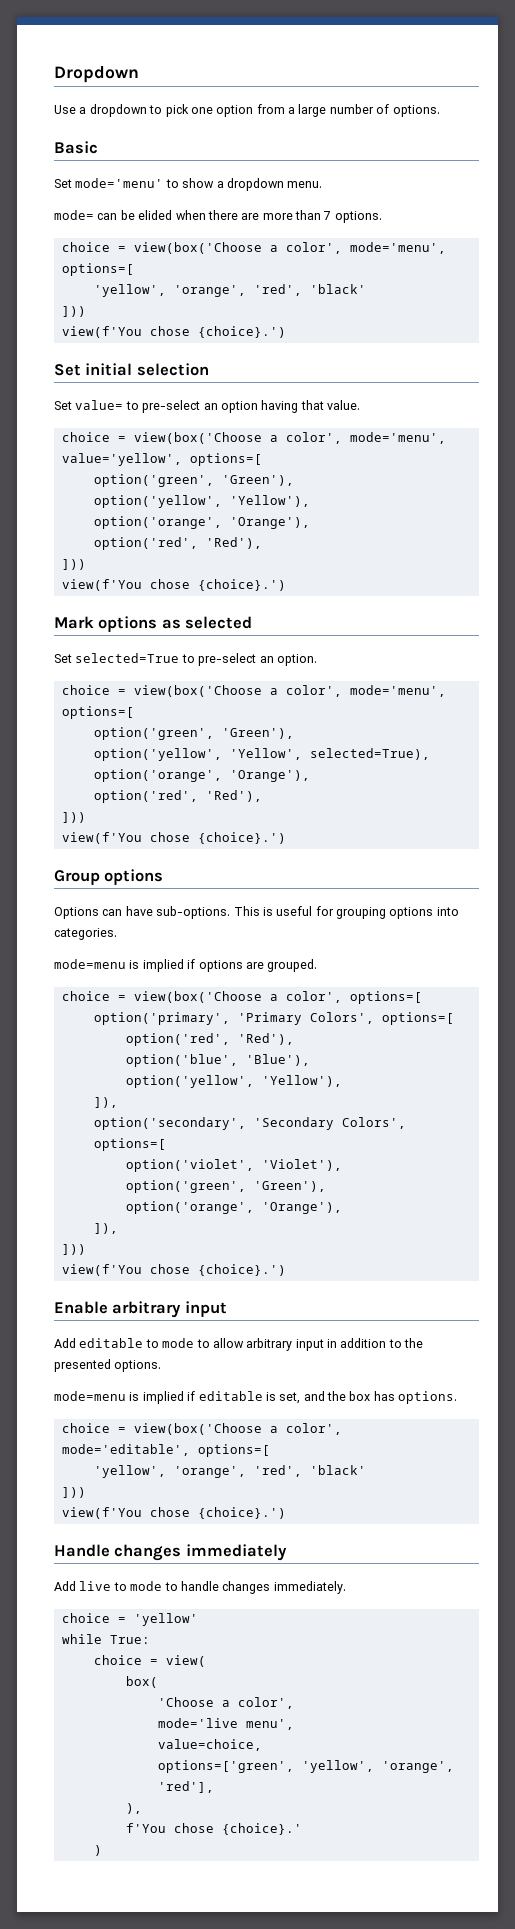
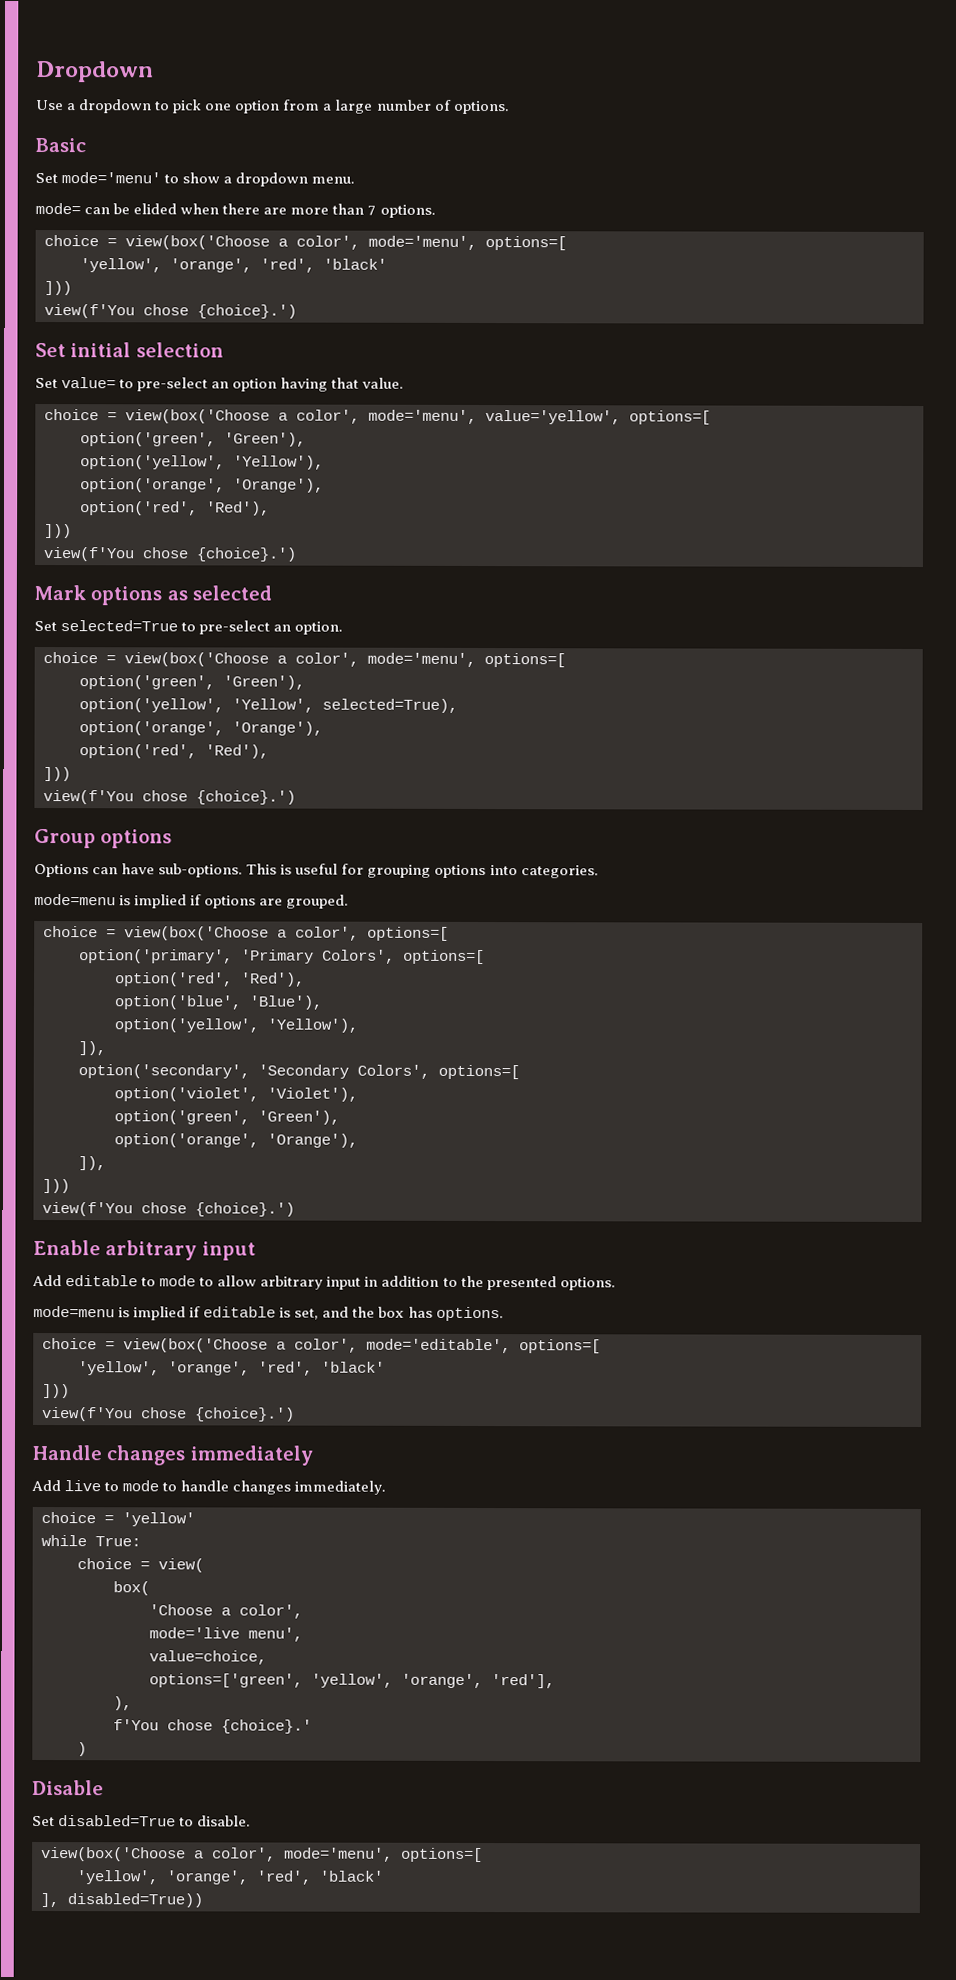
(102, 1850) none -> [32,1779,104,1796] [32,1815,252,1827] [41,1847,483,1863] [76,1870,384,1885] [40,1893,203,1908] // Disable // Set disabled=True to disable. // view(box('Choose a color', mode='menu', options=[ // 'yellow', 'orange', 'red', 'black' // ], disabled=True))

